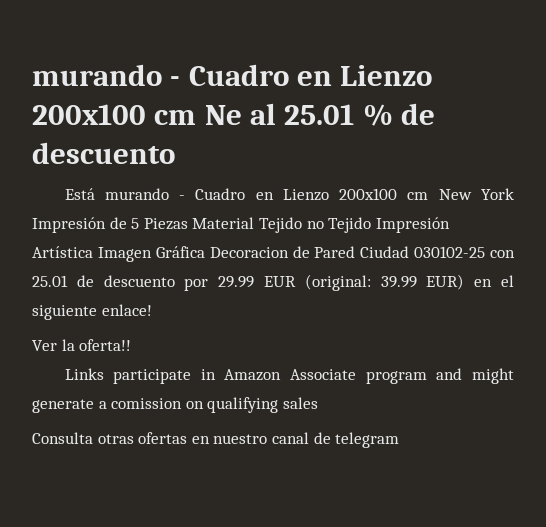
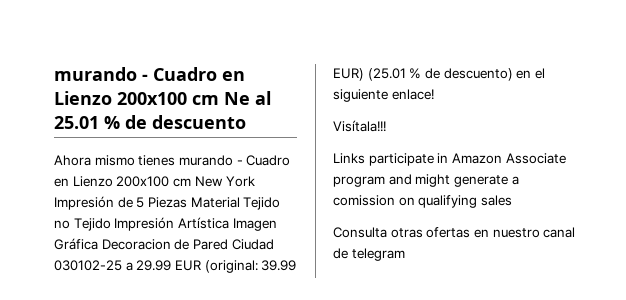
[64,188,95,200] Está -> [54,155,176,166] Ahora mismo tienes
[490,250,515,258] [32,275,209,291] con 25.01 de descuento por -> [125,262,133,271] a
(465, 282) none -> [367,68,513,81] (25.01 % de descuento)
[32,339,132,351] Ver la oferta!! -> [333,120,386,132] Visítala!!!

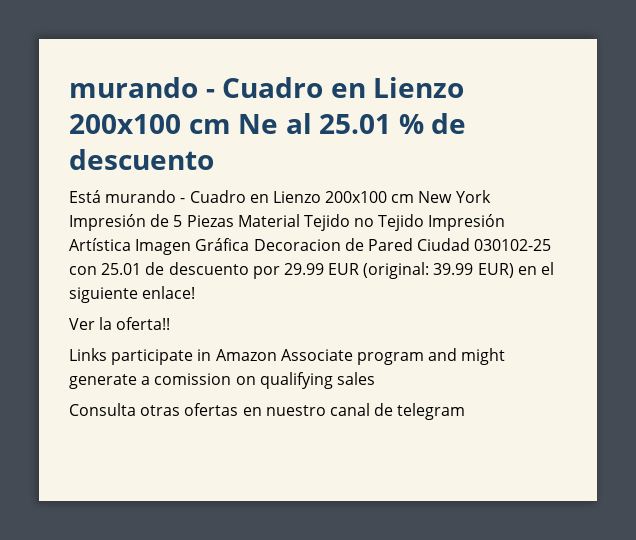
[54,155,176,166] Ahora mismo tienes -> [69,190,101,203] Está
[125,262,133,271] a -> [69,262,280,279] con 25.01 de descuento por
[367,68,513,81] (25.01 % de descuento) -> (514, 270) none
[333,120,386,132] Visítala!!! -> [69,317,171,330] Ver la oferta!!

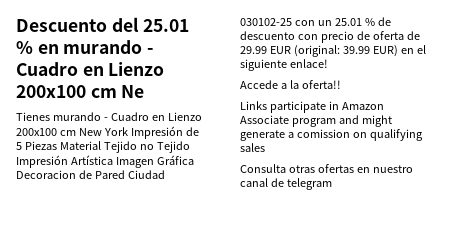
(69, 87) none -> [16,17,190,32] [16,41,59,54] Descuento del 25.01 % en
[285,113,467,134] [69,149,214,170] [69,190,101,203] al 25.01 % de descuento // Está -> [16,112,50,121] // Tienes
[101,262,280,279] 25.01 de descuento por -> [317,17,391,26] [240,31,420,43] un 25.01 % de descuento con precio de oferta de
[69,318,95,330] Ver -> [240,80,287,89] Accede a

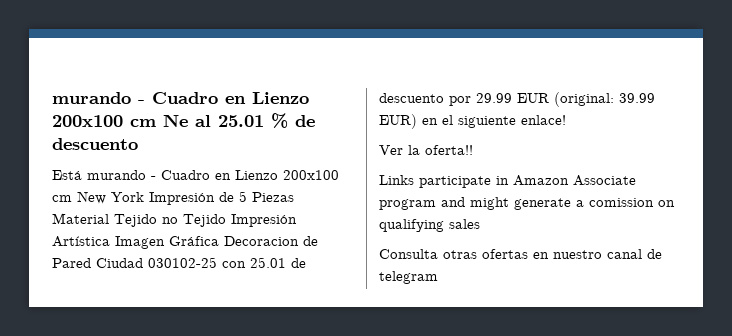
[16,17,190,32] [16,41,59,54] Descuento del 25.01 % en -> (52, 98) none
[16,112,50,121] // Tienes -> [195,113,315,128] [52,138,138,150] [52,170,82,180] al 25.01 % de descuento // Está
[317,17,391,26] [240,31,420,43] un 25.01 % de descuento con precio de oferta de -> [250,257,306,268] [379,93,471,106] 25.01 de descuento por
[240,80,287,89] Accede a -> [379,145,403,155] Ver

